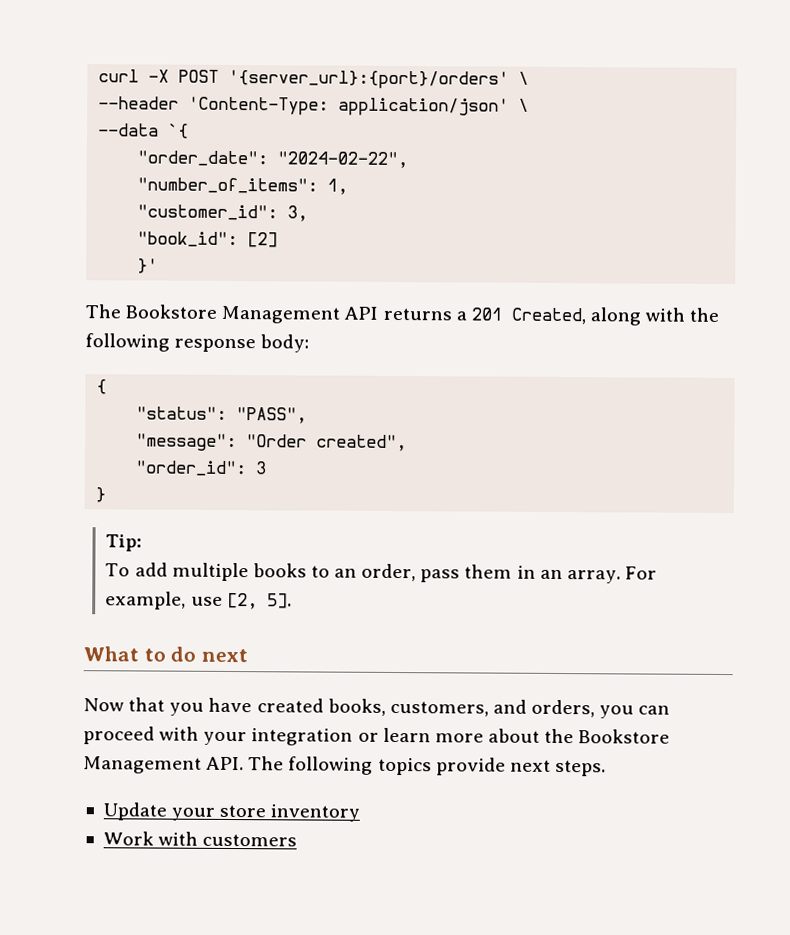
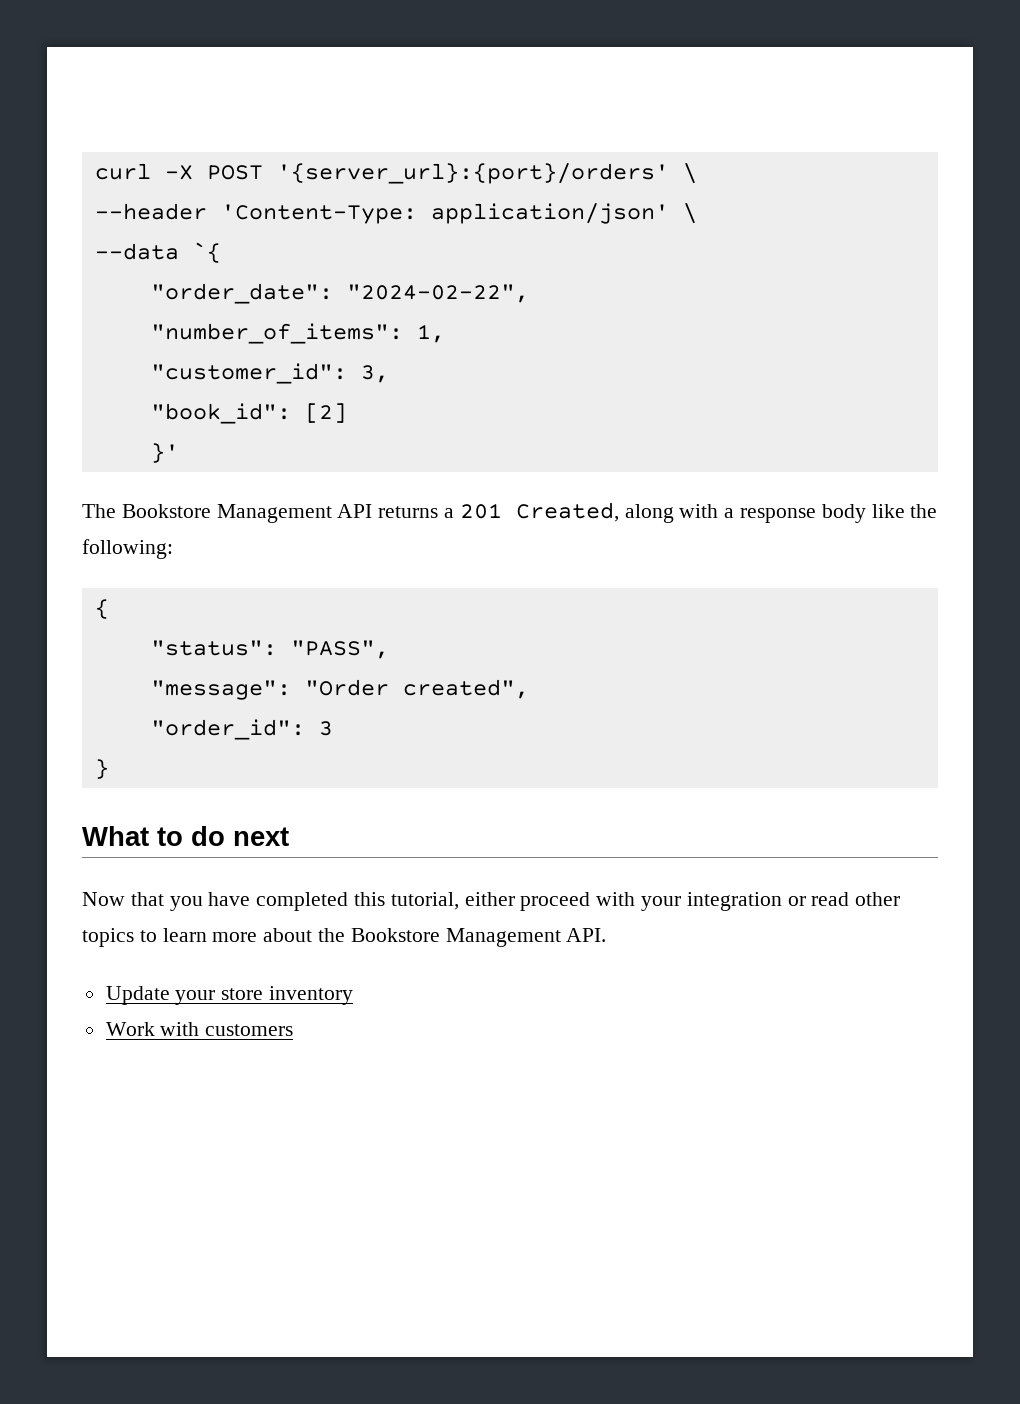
[689,307,720,322] [85,333,310,353] the following response body: -> [724,504,938,523] [82,539,173,559] a response body like the following:
[105,534,143,552] [105,562,657,584] [105,591,292,610] // Tip: // To add multiple books to an order, pass them in an array. For example, use [2, 5]. -> (109, 769) none
[256,698,671,719] created books, customers, and orders, you can -> [256,892,515,911] completed this tutorial, either
(379, 737) none -> [811,892,901,906] [82,928,157,947] read other topics to
[248,756,606,777] The following topics provide next steps. -> (607, 935) none

